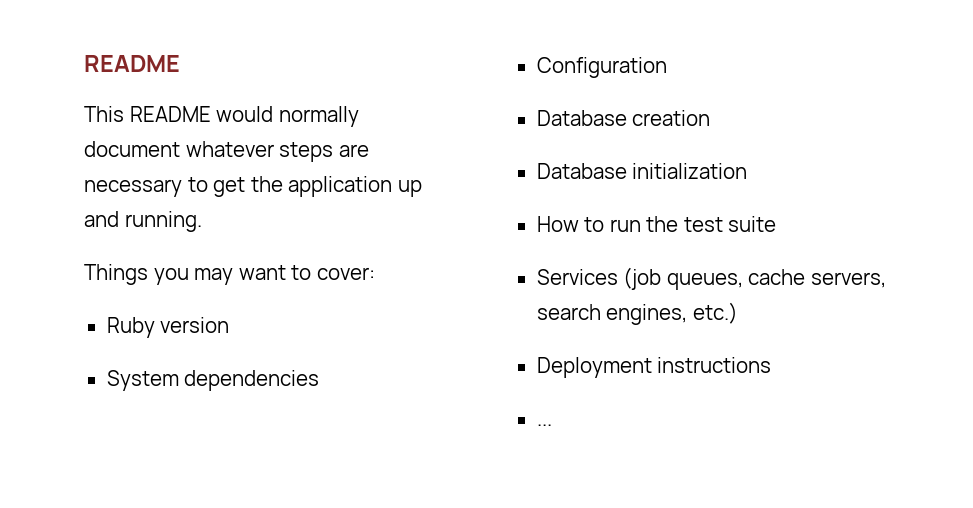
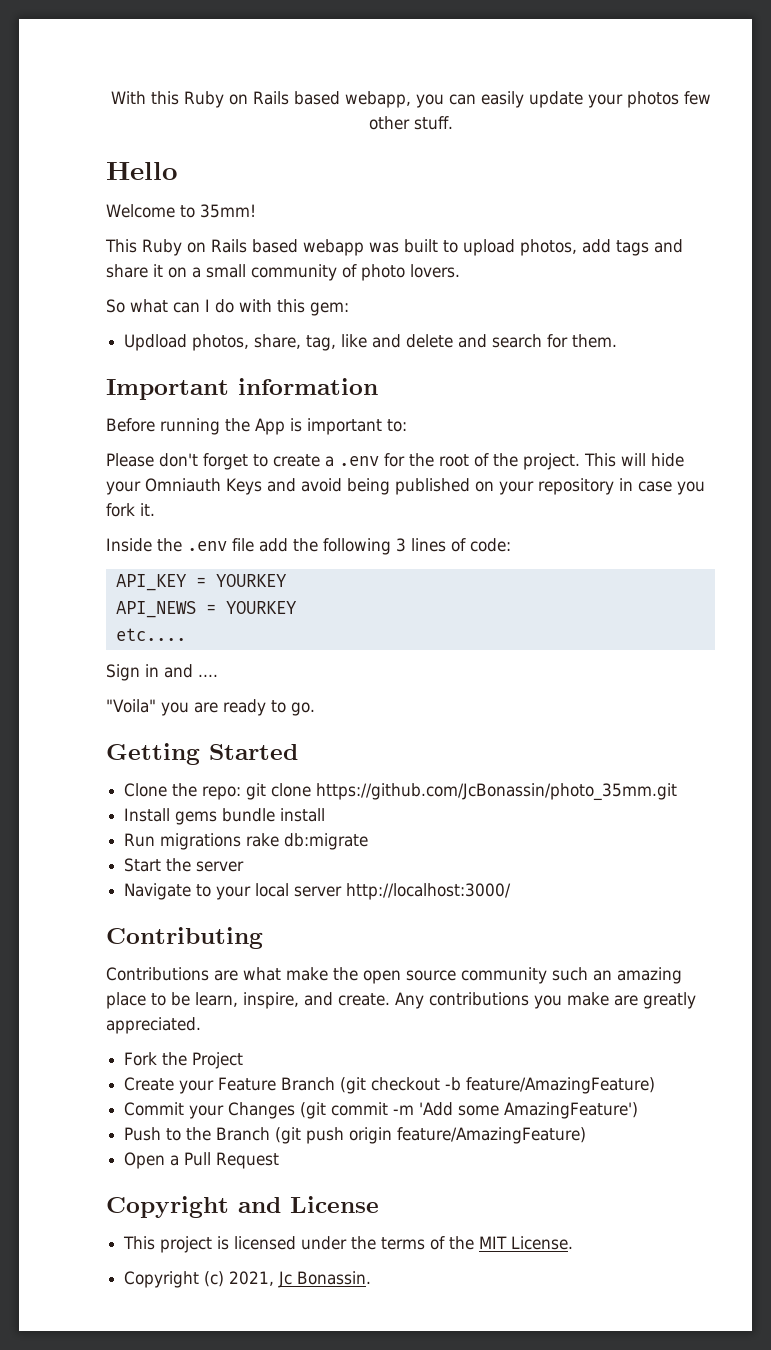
[84,55,180,72] [84,106,359,127] [84,141,369,162] [84,176,422,197] [84,211,202,232] [84,264,375,285] [106,317,230,338] [106,370,320,391] [536,57,667,78] [536,110,711,126] [536,163,748,179] [536,216,777,232] [536,267,886,290] [536,302,738,325] [536,357,772,378] [536,424,552,426] README // This README would normally document whatever steps are necessary to get the application up and running. // Things you may want to cover: // Ruby version // System dependencies // Configuration // Database creation // Database initialization // How to run the test suite // Services (job queues, cache servers, search engines, etc.) // Deployment instructions // ... -> [110,91,711,108] [368,116,453,130] [106,162,178,180] [106,204,256,218] [105,239,683,256] [106,264,460,281] [106,299,349,316] [124,334,618,351] [106,378,378,400] [106,418,407,435] [106,453,684,470] [106,478,705,495] [106,503,155,517] [106,538,511,555] [115,574,287,591] [115,601,297,618] [115,628,186,641] [106,664,218,681] [106,699,315,716] [106,743,298,765] [124,783,678,801] [124,808,326,825] [124,833,369,850] [124,858,245,872] [124,883,512,900] [106,927,263,949] [106,967,682,984] [106,992,696,1009] [106,1017,201,1034] [124,1052,244,1069] [124,1077,656,1094] [124,1102,639,1119] [124,1127,587,1144] [124,1152,280,1169] [106,1196,379,1218] [123,1236,574,1253] [124,1271,372,1288] With this Ruby on Rails based webapp, you can easily update your photos few other stuff. // Hello // Welcome to 35mm! // This Ruby on Rails based webapp was built to upload photos, add tags and share it on a small community of photo lovers. // So what can I do with this gem: // Updload photos, share, tag, like and delete and search for them. // Important information // Before running the App is important to: // Please don't forget to create a .env for the root of the project. This will hide your Omniauth Keys and avoid being published on your repository in case you fork it. // Inside the .env file add the following 3 lines of code: // API_KEY = YOURKEY // API_NEWS = YOURKEY // etc.... // Sign in and .... // "Voila" you are ready to go. // Getting Started // Clone the repo: git clone https://github.com/JcBonassin/photo_35mm.git // Install gems bundle install // Run migrations rake db:migrate // Start the server // Navigate to your local server http://localhost:3000/ // Contributing // Contributions are what make the open source community such an amazing place to be learn, inspire, and create. Any contributions you make are greatly appreciated. // Fork the Project // Create your Feature Branch (git checkout -b feature/AmazingFeature) // Commit your Changes (git commit -m 'Add some AmazingFeature') // Push to the Branch (git push origin feature/AmazingFeature) // Open a Pull Request // Copyright and License // This project is licensed under the terms of the MIT License. // Copyright (c) 2021, Jc Bonassin.

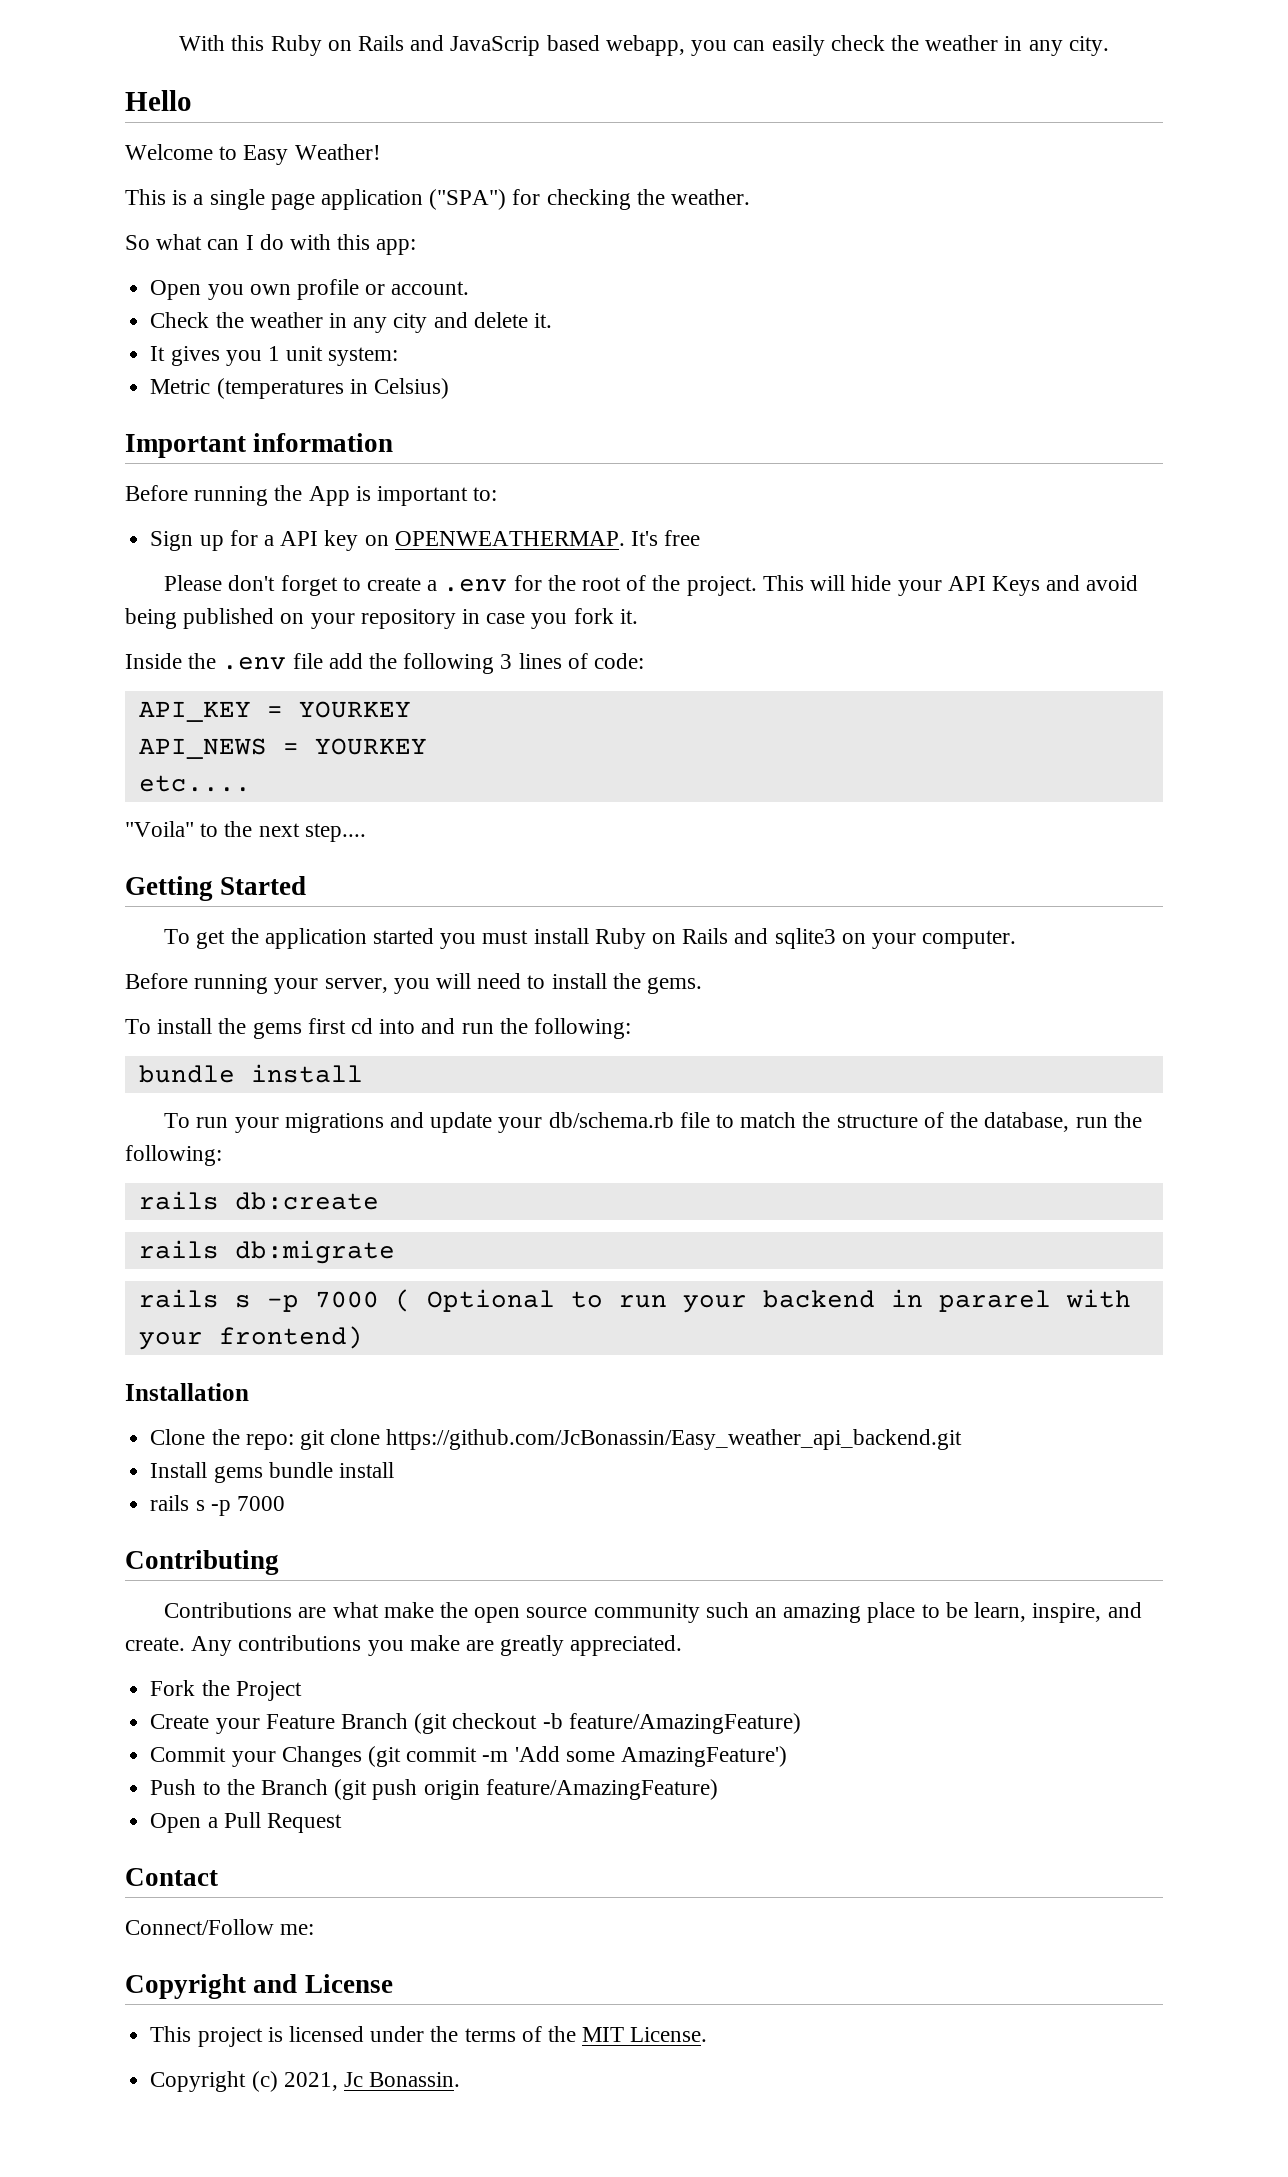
(289, 98) none -> [410,35,541,56] and JavaScrip
[528,91,711,108] [368,116,453,130] update your photos few other stuff. -> [830,35,1109,56] check the weather in any city.
[199,204,256,218] [105,239,683,256] [106,264,460,281] 35mm! // This Ruby on Rails based webapp was built to upload photos, add tags and share it on a small community of photo lovers. -> [243,144,381,165] [125,189,751,210] Easy Weather! // This is a single page application ("SPA") for checking the weather.
[310,302,349,316] [124,334,618,351] gem: // Updload photos, share, tag, like and delete and search for them. -> [376,239,417,255] [150,279,470,300] [150,312,552,333] [150,346,399,366] [150,378,449,399] app: // Open you own profile or account. // Check the weather in any city and delete it. // It gives you 1 unit system: // Metric (temperatures in Celsius)
(407, 425) none -> [150,530,701,551] // Sign up for a API key on OPENWEATHERMAP. It's free
[145,478,221,492] Omniauth -> [947,576,986,591] API
[106,664,218,681] [106,699,315,716] [106,743,298,765] Sign in and .... // "Voila" you are ready to go. // Getting Started -> [125,821,366,842] [125,876,307,901] [164,928,1017,949] [125,973,703,994] [125,1018,632,1039] [138,1064,363,1083] [164,1112,1142,1133] [125,1145,222,1166] [138,1191,379,1210] [138,1240,395,1264] [138,1289,1131,1313] [138,1326,363,1350] [125,1383,249,1401] "Voila" to the next step.... // Getting Started // To get the application started you must install Ruby on Rails and sqlite3 on your computer. // Before running your server, you will need to install the gems. // To install the gems first cd into and run the following: // bundle install // To run your migrations and update your db/schema.rb file to match the structure of the database, run the following: // rails db:create // rails db:migrate // rails s -p 7000 ( Optional to run your backend in pararel with your frontend) // Installation
[316,783,678,801] https://github.com/JcBonassin/photo_35mm.git -> [386,1429,963,1450] https://github.com/JcBonassin/Easy_weather_api_backend.git
[124,833,369,850] [124,858,245,872] [124,883,512,900] Run migrations rake db:migrate // Start the server // Navigate to your local server http://localhost:3000/ -> [150,1495,285,1516] rails s -p 7000
(280, 1160) none -> [125,1868,218,1886] [125,1919,315,1935] // Contact // Connect/Follow me:

